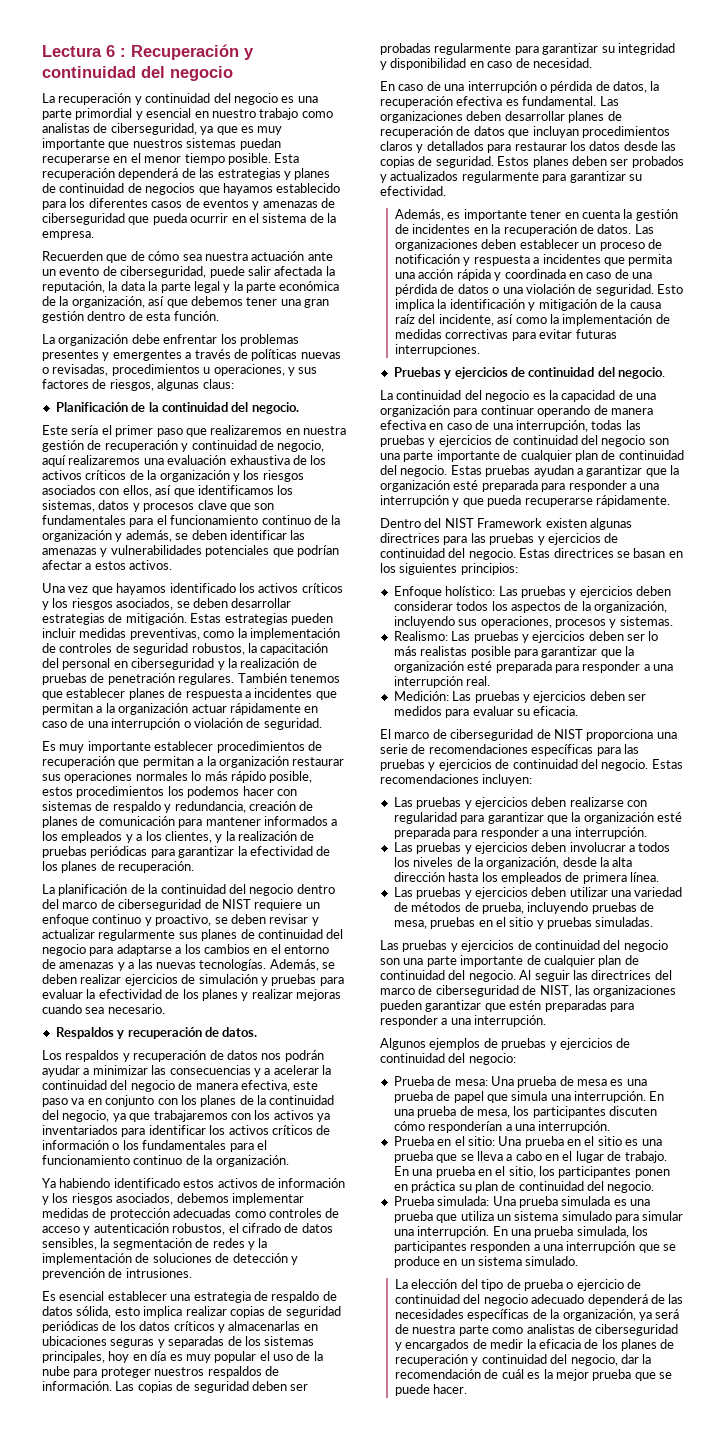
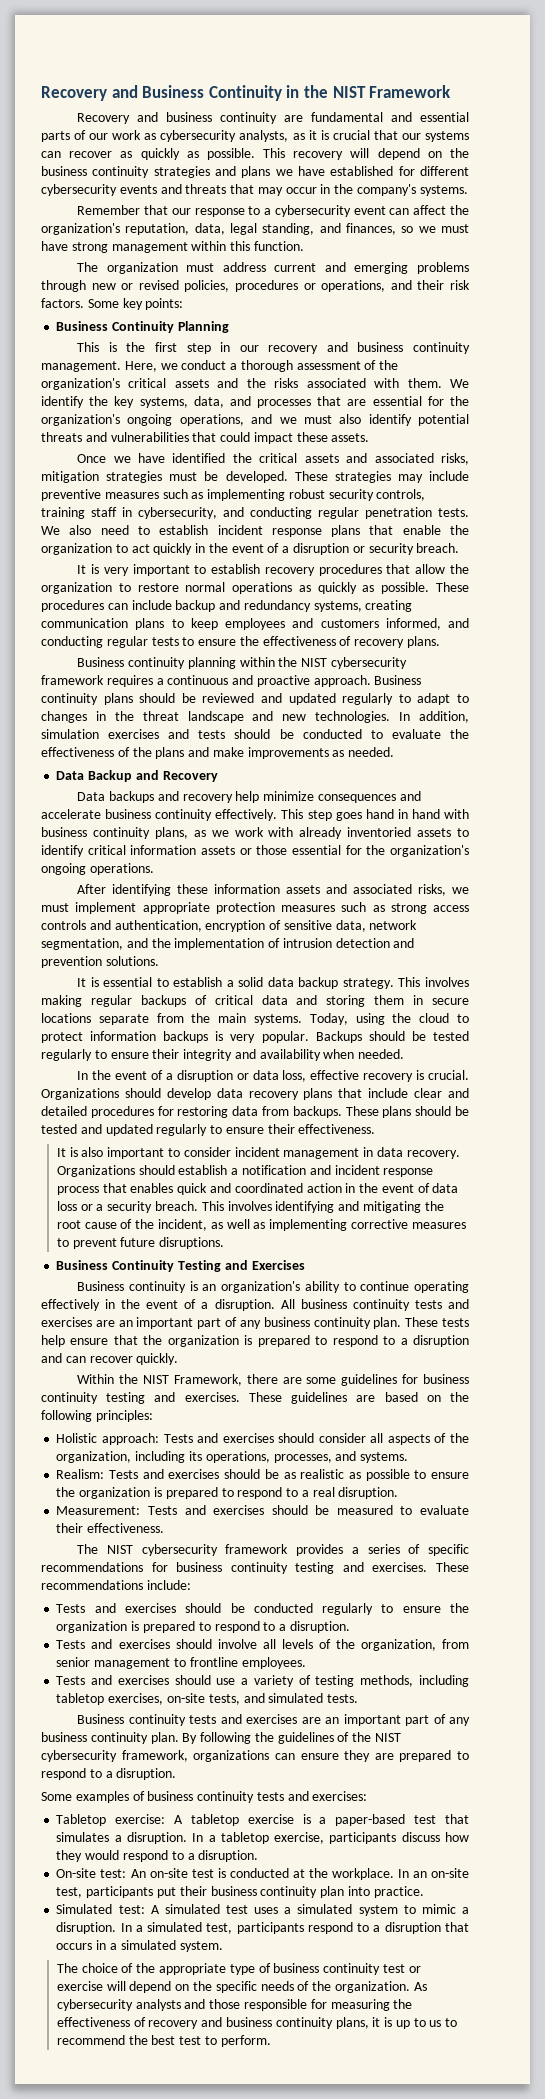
[42,44,254,60] [42,66,233,81] [42,93,318,105] [42,108,333,120] [42,123,283,135] [42,138,281,150] [42,153,300,165] [42,168,331,180] [42,183,341,195] [42,198,335,210] [42,213,336,225] [42,231,94,240] [42,251,333,263] [42,266,335,278] [42,281,340,293] [42,296,329,308] [42,311,219,323] [42,334,299,346] [42,349,341,361] [42,364,318,376] [42,379,234,391] [55,402,299,414] [42,425,346,437] [42,440,325,452] [42,455,327,467] [42,470,304,482] [42,485,294,497] [42,500,275,512] [42,515,341,527] [42,530,306,542] [42,545,339,557] [42,560,173,570] [42,583,343,595] [42,598,292,610] [42,613,333,625] [42,628,340,640] [42,643,329,655] [42,658,317,670] [42,673,340,685] [42,688,337,700] [42,703,319,715] [42,718,322,730] [42,741,322,753] [42,756,345,768] [42,771,313,783] [42,786,297,798] [42,801,314,813] [42,816,338,828] [42,831,315,843] [42,846,331,858] [42,861,195,873] [42,884,335,896] [42,899,320,911] [42,914,319,926] [42,929,344,941] [42,944,329,956] [42,959,335,971] [42,974,344,986] [42,989,341,1001] [42,1004,165,1014] [55,1027,258,1039] [42,1050,324,1062] [42,1065,331,1077] [42,1080,319,1092] [42,1095,335,1107] [42,1110,330,1122] [42,1125,331,1137] [42,1140,267,1152] [42,1155,289,1167] [42,1178,346,1188] [42,1193,304,1205] [42,1208,340,1220] [42,1223,333,1235] [42,1238,268,1250] [42,1253,298,1265] [42,1268,192,1280] [42,1291,337,1303] [42,1306,341,1318] [42,1321,318,1333] [42,1336,315,1348] [42,1351,323,1363] [42,1366,279,1378] [42,1381,309,1393] [380,43,675,55] [380,58,592,70] [380,81,660,93] [380,96,619,108] [380,111,622,123] [380,126,670,138] [380,141,676,153] [380,156,684,168] [380,171,642,183] [380,186,446,196] [395,209,678,221] [395,224,654,236] [395,239,662,251] [395,254,673,266] [395,269,653,281] [395,284,684,296] [395,299,661,311] [395,314,670,326] [395,329,617,341] [395,344,481,356] [393,367,665,379] [380,390,656,402] [380,405,653,417] [380,420,641,432] [380,435,669,447] [380,450,684,462] [380,465,679,477] [380,480,660,492] [380,495,670,507] [380,518,632,530] [380,533,619,545] [380,548,683,560] [380,563,518,575] [393,586,671,598] [393,601,667,613] [393,616,673,628] [393,631,659,643] [393,646,634,658] [393,661,673,673] [393,676,491,688] [393,691,646,703] [393,706,579,718] [380,729,677,741] [380,744,639,756] [380,759,683,771] [380,774,533,786] [393,797,647,809] [393,812,682,824] [393,827,647,839] [393,842,671,854] [393,857,633,869] [393,872,659,884] [393,887,683,899] [393,902,654,914] [393,917,654,929] [380,940,668,952] [380,955,639,967] [380,970,672,982] [380,985,677,997] [380,1000,634,1012] [380,1015,547,1027] [380,1038,631,1050] [380,1053,516,1065] [393,1076,647,1088] [393,1091,665,1103] [393,1106,657,1118] [393,1121,611,1133] [393,1136,662,1148] [393,1151,667,1163] [393,1166,670,1178] [393,1181,655,1193] [393,1196,650,1208] [393,1211,684,1223] [393,1226,648,1238] [393,1241,676,1253] [393,1256,579,1268] [395,1279,642,1291] [395,1294,684,1306] [395,1309,680,1321] [395,1324,679,1336] [395,1339,675,1351] [395,1354,652,1366] [395,1369,673,1381] [395,1384,468,1396] Lectura 6 : Recuperación y continuidad del negocio // La recuperación y continuidad del negocio es una parte primordial y esencial en nuestro trabajo como analistas de ciberseguridad, ya que es muy importante que nuestros sistemas puedan recuperarse en el menor tiempo posible. Esta recuperación dependerá de las estrategias y planes de continuidad de negocios que hayamos establecido para los diferentes casos de eventos y amenazas de ciberseguridad que pueda ocurrir en el sistema de la empresa. // Recuerden que de cómo sea nuestra actuación ante un evento de ciberseguridad, puede salir afectada la reputación, la data la parte legal y la parte económica de la organización, así que debemos tener una gran gestión dentro de esta función. // La organización debe enfrentar los problemas presentes y emergentes a través de políticas nuevas o revisadas, procedimientos u operaciones, y sus factores de riesgos, algunas claus: // Planificación de la continuidad del negocio. // Este sería el primer paso que realizaremos en nuestra gestión de recuperación y continuidad de negocio, aquí realizaremos una evaluación exhaustiva de los activos críticos de la organización y los riesgos asociados con ellos, así que identificamos los sistemas, datos y procesos clave que son fundamentales para el funcionamiento continuo de la organización y además, se deben identificar las amenazas y vulnerabilidades potenciales que podrían afectar a estos activos. // Una vez que hayamos identificado los activos críticos y los riesgos asociados, se deben desarrollar estrategias de mitigación. Estas estrategias pueden incluir medidas preventivas, como la implementación de controles de seguridad robustos, la capacitación del personal en ciberseguridad y la realización de pruebas de penetración regulares. También tenemos que establecer planes de respuesta a incidentes que permitan a la organización actuar rápidamente en caso de una interrupción o violación de seguridad. // Es muy importante establecer procedimientos de recuperación que permitan a la organización restaurar sus operaciones normales lo más rápido posible, estos procedimientos los podemos hacer con sistemas de respaldo y redundancia, creación de planes de comunicación para mantener informados a los empleados y a los clientes, y la realización de pruebas periódicas para garantizar la efectividad de los planes de recuperación. // La planificación de la continuidad del negocio dentro del marco de ciberseguridad de NIST requiere un enfoque continuo y proactivo, se deben revisar y actualizar regularmente sus planes de continuidad del negocio para adaptarse a los cambios en el entorno de amenazas y a las nuevas tecnologías. Además, se deben realizar ejercicios de simulación y pruebas para evaluar la efectividad de los planes y realizar mejoras cuando sea necesario. // Respaldos y recuperación de datos. // Los respaldos y recuperación de datos nos podrán ayudar a minimizar las consecuencias y a acelerar la continuidad del negocio de manera efectiva, este paso va en conjunto con los planes de la continuidad del negocio, ya que trabajaremos con los activos ya inventariados para identificar los activos críticos de información o los fundamentales para el funcionamiento continuo de la organización. // Ya habiendo identificado estos activos de información y los riesgos asociados, debemos implementar medidas de protección adecuadas como controles de acceso y autenticación robustos, el cifrado de datos sensibles, la segmentación de redes y la implementación de soluciones de detección y prevención de intrusiones. // Es esencial establecer una estrategia de respaldo de datos sólida, esto implica realizar copias de seguridad periódicas de los datos críticos y almacenarlas en ubicaciones seguras y separadas de los sistemas principales, hoy en día es muy popular el uso de la nube para proteger nuestros respaldos de información. Las copias de seguridad deben ser probadas regularmente para garantizar su integridad y disponibilidad en caso de necesidad. // En caso de una interrupción o pérdida de datos, la recuperación efectiva es fundamental. Las organizaciones deben desarrollar planes de recuperación de datos que incluyan procedimientos claros y detallados para restaurar los datos desde las copias de seguridad. Estos planes deben ser probados y actualizados regularmente para garantizar su efectividad. // Además, es importante tener en cuenta la gestión de incidentes en la recuperación de datos. Las organizaciones deben establecer un proceso de notificación y respuesta a incidentes que permita una acción rápida y coordinada en caso de una pérdida de datos o una violación de seguridad. Esto implica la identificación y mitigación de la causa raíz del incidente, así como la implementación de medidas correctivas para evitar futuras interrupciones. // Pruebas y ejercicios de continuidad del negocio. // La continuidad del negocio es la capacidad de una organización para continuar operando de manera efectiva en caso de una interrupción, todas las pruebas y ejercicios de continuidad del negocio son una parte importante de cualquier plan de continuidad del negocio. Estas pruebas ayudan a garantizar que la organización esté preparada para responder a una interrupción y que pueda recuperarse rápidamente. // Dentro del NIST Framework existen algunas directrices para las pruebas y ejercicios de continuidad del negocio. Estas directrices se basan en los siguientes principios: // Enfoque holístico: Las pruebas y ejercicios deben considerar todos los aspectos de la organización, incluyendo sus operaciones, procesos y sistemas. // Realismo: Las pruebas y ejercicios deben ser lo más realistas posible para garantizar que la organización esté preparada para responder a una interrupción real. // Medición: Las pruebas y ejercicios deben ser medidos para evaluar su eficacia. // El marco de ciberseguridad de NIST proporciona una serie de recomendaciones específicas para las pruebas y ejercicios de continuidad del negocio. Estas recomendaciones incluyen: // Las pruebas y ejercicios deben realizarse con regularidad para garantizar que la organización esté preparada para responder a una interrupción. // Las pruebas y ejercicios deben involucrar a todos los niveles de la organización, desde la alta dirección hasta los empleados de primera línea. // Las pruebas y ejercicios deben utilizar una variedad de métodos de prueba, incluyendo pruebas de mesa, pruebas en el sitio y pruebas simuladas. // Las pruebas y ejercicios de continuidad del negocio son una parte importante de cualquier plan de continuidad del negocio. Al seguir las directrices del marco de ciberseguridad de NIST, las organizaciones pueden garantizar que estén preparadas para responder a una interrupción. // Algunos ejemplos de pruebas y ejercicios de continuidad del negocio: // Prueba de mesa: Una prueba de mesa es una prueba de papel que simula una interrupción. En una prueba de mesa, los participantes discuten cómo responderían a una interrupción. // Prueba en el sitio: Una prueba en el sitio es una prueba que se lleva a cabo en el lugar de trabajo. En una prueba en el sitio, los participantes ponen en práctica su plan de continuidad del negocio. // Prueba simulada: Una prueba simulada es una prueba que utiliza un sistema simulado para simular una interrupción. En una prueba simulada, los participantes responden a una interrupción que se produce en un sistema simulado. // La elección del tipo de prueba o ejercicio de continuidad del negocio adecuado dependerá de las necesidades específicas de la organización, ya será de nuestra parte como analistas de ciberseguridad y encargados de medir la eficacia de los planes de recuperación y continuidad del negocio, dar la recomendación de cuál es la mejor prueba que se puede hacer. -> [41,85,452,101] [77,112,469,124] [41,130,470,142] [41,148,469,160] [41,166,469,178] [41,184,468,196] [77,205,470,217] [41,223,469,235] [41,241,304,253] [77,262,469,274] [41,280,471,292] [41,298,184,310] [56,321,229,333] [77,342,471,354] [41,360,399,372] [41,378,470,390] [41,396,470,408] [41,414,469,426] [41,432,370,444] [77,453,470,465] [41,471,469,483] [41,489,426,501] [41,507,469,519] [41,525,470,537] [41,543,460,555] [77,564,470,576] [41,582,469,594] [41,600,413,612] [41,618,469,630] [41,636,441,648] [77,657,407,669] [41,675,422,687] [41,693,470,705] [41,711,470,723] [41,729,469,739] [41,747,395,759] [56,770,218,782] [77,791,421,803] [41,809,470,821] [41,827,469,839] [41,845,470,857] [41,863,154,875] [77,884,469,896] [41,902,469,914] [41,920,418,932] [41,938,415,950] [41,956,159,968] [77,977,470,989] [41,995,469,1007] [41,1013,470,1025] [41,1031,469,1043] [41,1049,405,1061] [77,1070,470,1082] [41,1088,470,1100] [41,1106,470,1118] [41,1124,376,1136] [56,1147,460,1159] [56,1165,434,1177] [56,1183,459,1195] [56,1201,444,1213] [56,1219,466,1231] [56,1237,225,1249] [56,1260,305,1272] [77,1281,469,1293] [41,1299,469,1311] [41,1317,469,1329] [41,1335,469,1347] [41,1353,179,1365] [77,1374,469,1386] [41,1392,470,1404] [41,1410,153,1422] [56,1433,470,1445] [56,1451,409,1463] [56,1469,469,1481] [56,1487,399,1499] [56,1505,469,1515] [56,1523,165,1533] [77,1544,470,1556] [41,1562,469,1574] [41,1580,191,1590] [56,1603,469,1615] [56,1621,350,1633] [56,1639,469,1651] [56,1657,306,1669] [56,1675,469,1687] [56,1693,359,1705] [77,1714,470,1726] [41,1732,402,1744] [41,1750,469,1762] [41,1768,177,1780] [41,1791,368,1803] [56,1814,469,1826] [56,1832,469,1844] [56,1850,259,1862] [56,1868,470,1880] [56,1886,424,1898] [56,1904,469,1916] [56,1922,469,1934] [56,1940,223,1952] [56,1963,421,1975] [56,1981,427,1993] [56,1999,413,2011] [56,2017,458,2029] [56,2035,271,2047] Recovery and Business Continuity in the NIST Framework // Recovery and business continuity are fundamental and essential parts of our work as cybersecurity analysts, as it is crucial that our systems can recover as quickly as possible. This recovery will depend on the business continuity strategies and plans we have established for different cybersecurity events and threats that may occur in the company's systems. // Remember that our response to a cybersecurity event can affect the organization's reputation, data, legal standing, and finances, so we must have strong management within this function. // The organization must address current and emerging problems through new or revised policies, procedures or operations, and their risk factors. Some key points: // Business Continuity Planning // This is the first step in our recovery and business continuity management. Here, we conduct a thorough assessment of the organization's critical assets and the risks associated with them. We identify the key systems, data, and processes that are essential for the organization's ongoing operations, and we must also identify potential threats and vulnerabilities that could impact these assets. // Once we have identified the critical assets and associated risks, mitigation strategies must be developed. These strategies may include preventive measures such as implementing robust security controls, training staff in cybersecurity, and conducting regular penetration tests. We also need to establish incident response plans that enable the organization to act quickly in the event of a disruption or security breach. // It is very important to establish recovery procedures that allow the organization to restore normal operations as quickly as possible. These procedures can include backup and redundancy systems, creating communication plans to keep employees and customers informed, and conducting regular tests to ensure the effectiveness of recovery plans. // Business continuity planning within the NIST cybersecurity framework requires a continuous and proactive approach. Business continuity plans should be reviewed and updated regularly to adapt to changes in the threat landscape and new technologies. In addition, simulation exercises and tests should be conducted to evaluate the effectiveness of the plans and make improvements as needed. // Data Backup and Recovery // Data backups and recovery help minimize consequences and accelerate business continuity effectively. This step goes hand in hand with business continuity plans, as we work with already inventoried assets to identify critical information assets or those essential for the organization's ongoing operations. // After identifying these information assets and associated risks, we must implement appropriate protection measures such as strong access controls and authentication, encryption of sensitive data, network segmentation, and the implementation of intrusion detection and prevention solutions. // It is essential to establish a solid data backup strategy. This involves making regular backups of critical data and storing them in secure locations separate from the main systems. Today, using the cloud to protect information backups is very popular. Backups should be tested regularly to ensure their integrity and availability when needed. // In the event of a disruption or data loss, effective recovery is crucial. Organizations should develop data recovery plans that include clear and detailed procedures for restoring data from backups. These plans should be tested and updated regularly to ensure their effectiveness. // It is also important to consider incident management in data recovery. Organizations should establish a notification and incident response process that enables quick and coordinated action in the event of data loss or a security breach. This involves identifying and mitigating the root cause of the incident, as well as implementing corrective measures to prevent future disruptions. // Business Continuity Testing and Exercises // Business continuity is an organization's ability to continue operating effectively in the event of a disruption. All business continuity tests and exercises are an important part of any business continuity plan. These tests help ensure that the organization is prepared to respond to a disruption and can recover quickly. // Within the NIST Framework, there are some guidelines for business continuity testing and exercises. These guidelines are based on the following principles: // Holistic approach: Tests and exercises should consider all aspects of the organization, including its operations, processes, and systems. // Realism: Tests and exercises should be as realistic as possible to ensure the organization is prepared to respond to a real disruption. // Measurement: Tests and exercises should be measured to evaluate their effectiveness. // The NIST cybersecurity framework provides a series of specific recommendations for business continuity testing and exercises. These recommendations include: // Tests and exercises should be conducted regularly to ensure the organization is prepared to respond to a disruption. // Tests and exercises should involve all levels of the organization, from senior management to frontline employees. // Tests and exercises should use a variety of testing methods, including tabletop exercises, on-site tests, and simulated tests. // Business continuity tests and exercises are an important part of any business continuity plan. By following the guidelines of the NIST cybersecurity framework, organizations can ensure they are prepared to respond to a disruption. // Some examples of business continuity tests and exercises: // Tabletop exercise: A tabletop exercise is a paper-based test that simulates a disruption. In a tabletop exercise, participants discuss how they would respond to a disruption. // On-site test: An on-site test is conducted at the workplace. In an on-site test, participants put their business continuity plan into practice. // Simulated test: A simulated test uses a simulated system to mimic a disruption. In a simulated test, participants respond to a disruption that occurs in a simulated system. // The choice of the appropriate type of business continuity test or exercise will depend on the specific needs of the organization. As cybersecurity analysts and those responsible for measuring the effectiveness of recovery and business continuity plans, it is up to us to recommend the best test to perform.

